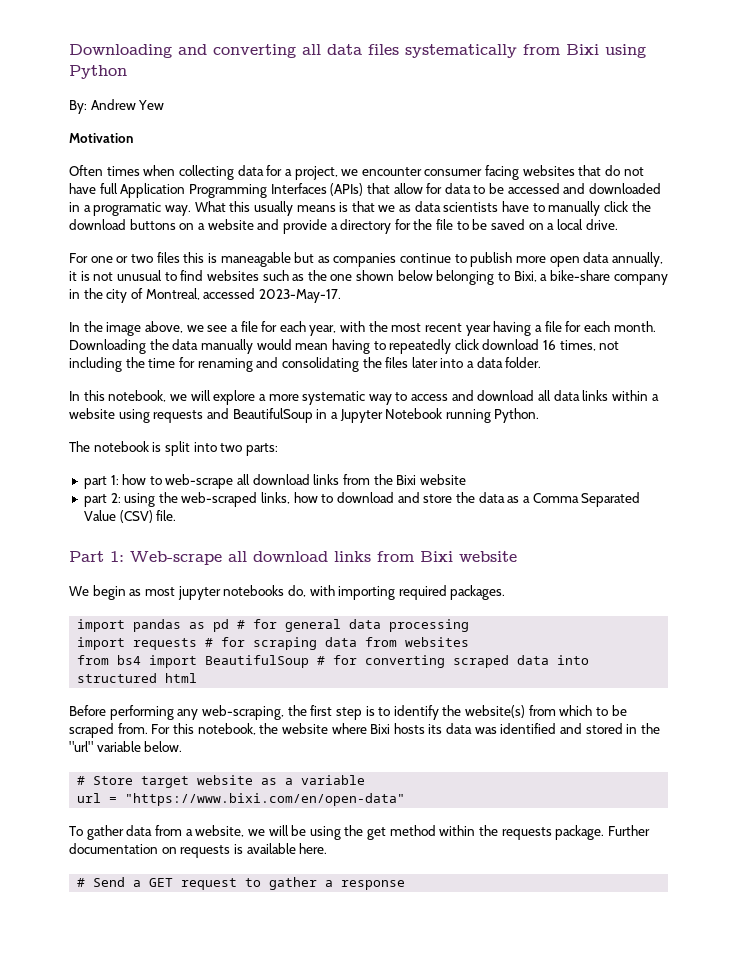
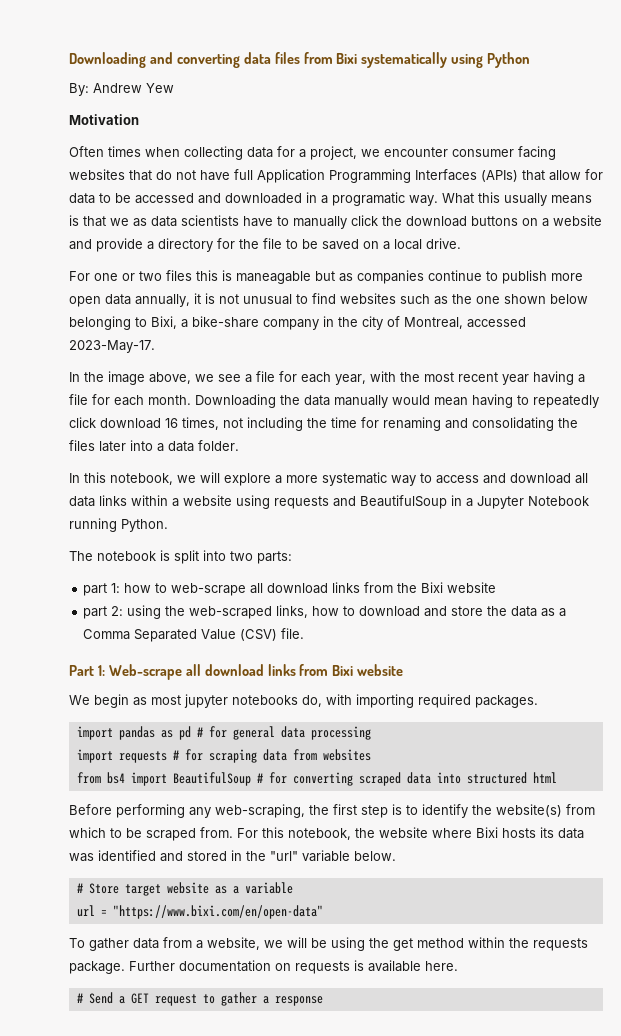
[302,44,321,55] all -> (240, 61) none
[405,44,599,58] systematically from Bixi -> [303,52,448,68] from Bixi systematically

